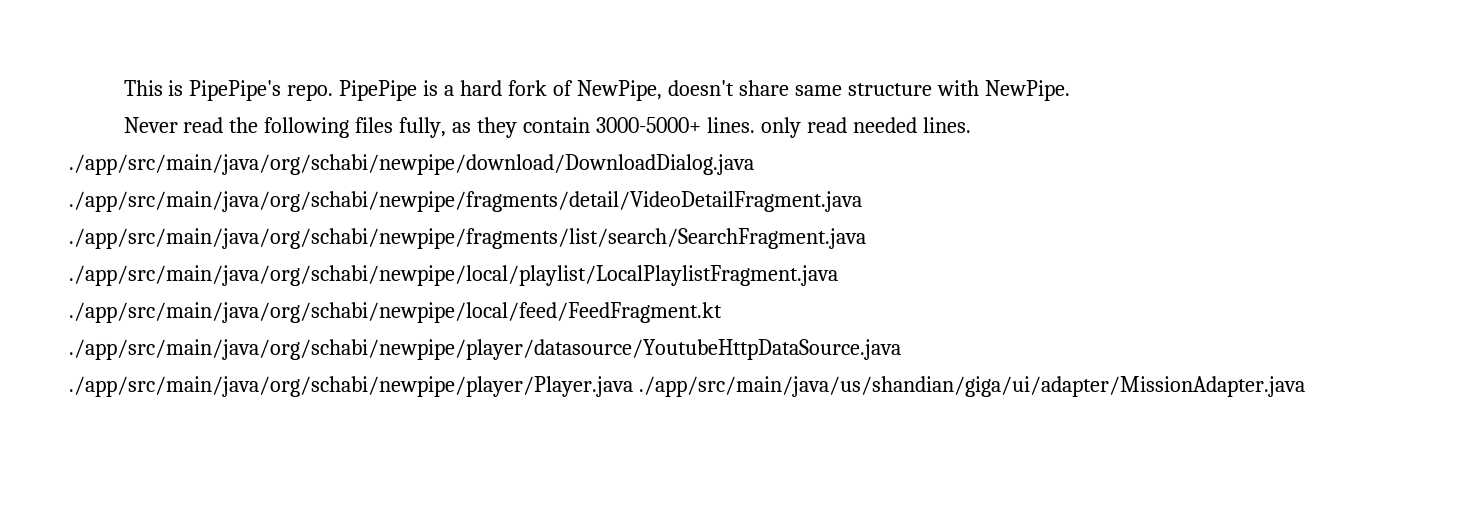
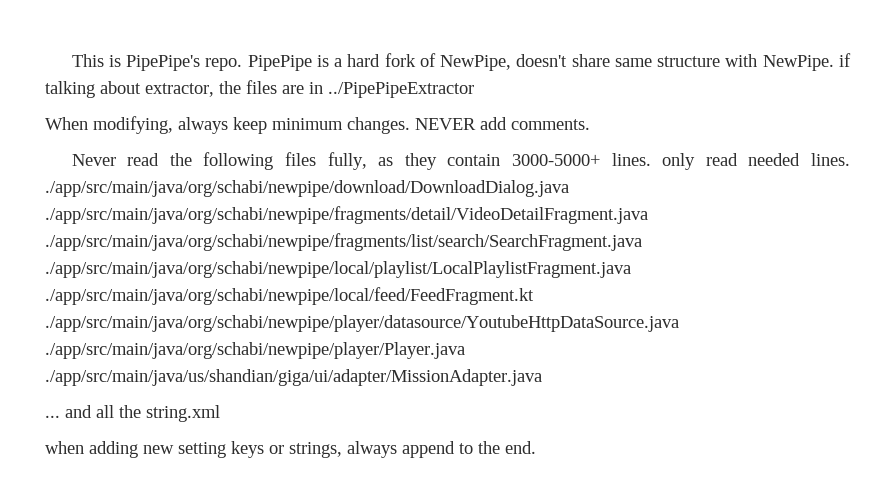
(1070, 90) none -> [839,53,851,67] [45,80,474,98] [45,116,590,134] if talking about extractor, the files are in ../PipePipeExtractor // When modifying, always keep minimum changes. NEVER add comments.
(1305, 386) none -> [45,405,220,422] [45,441,536,458] // ... and all the string.xml // when adding new setting keys or strings, always append to the end.

